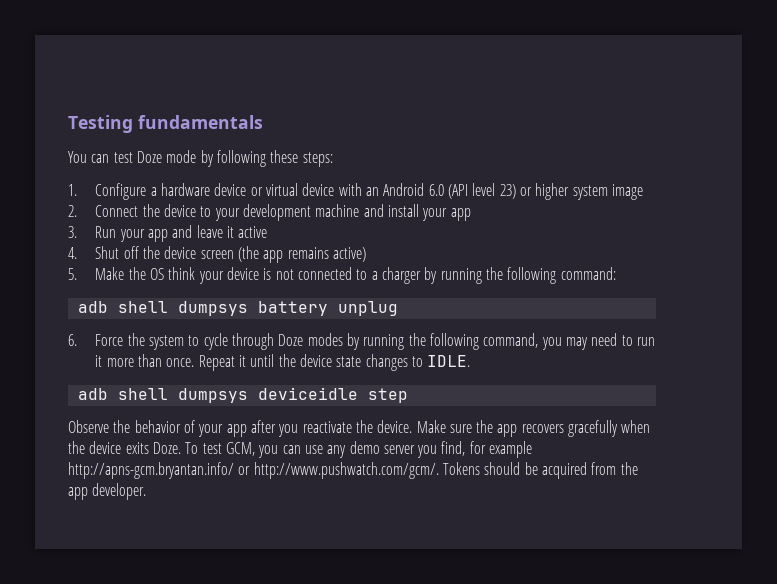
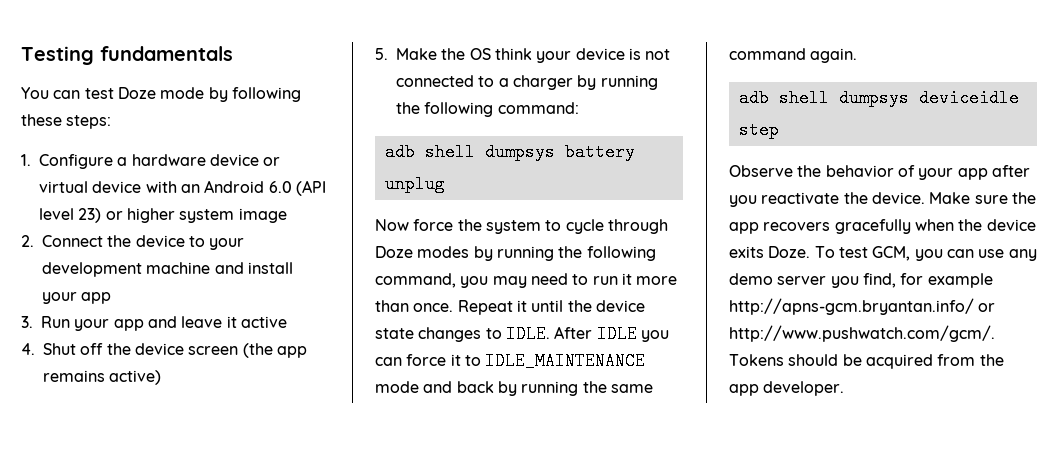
[68,334,124,346] 6. Force -> [375,219,454,231] Now force
(471, 361) none -> [554,325,669,343] [375,352,646,370] [375,381,653,396] [729,48,858,63] After IDLE you can force it to IDLE_MAINTENANCE mode and back by running the same command again.

